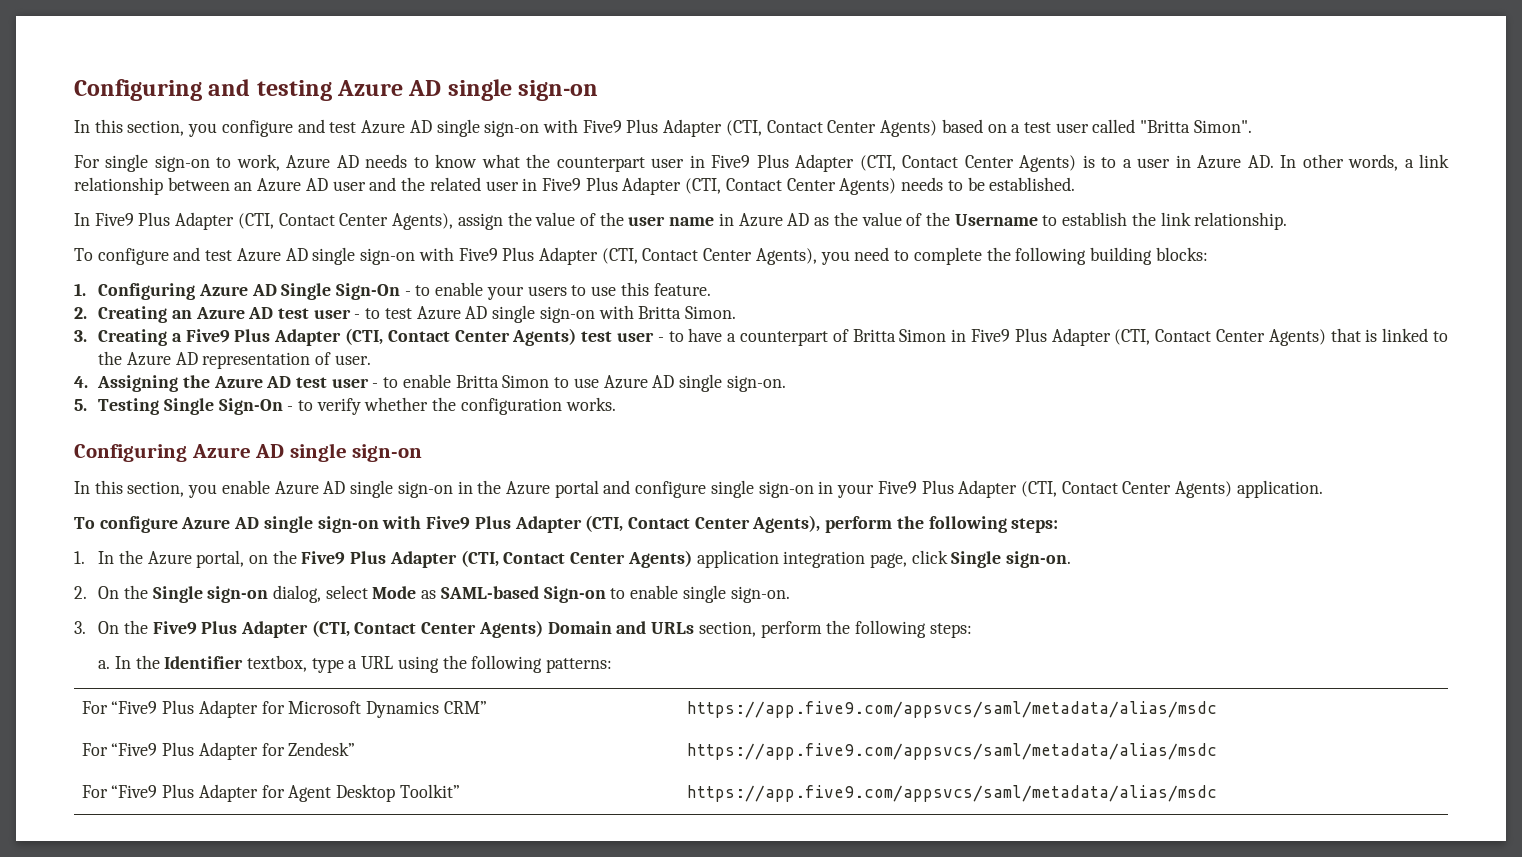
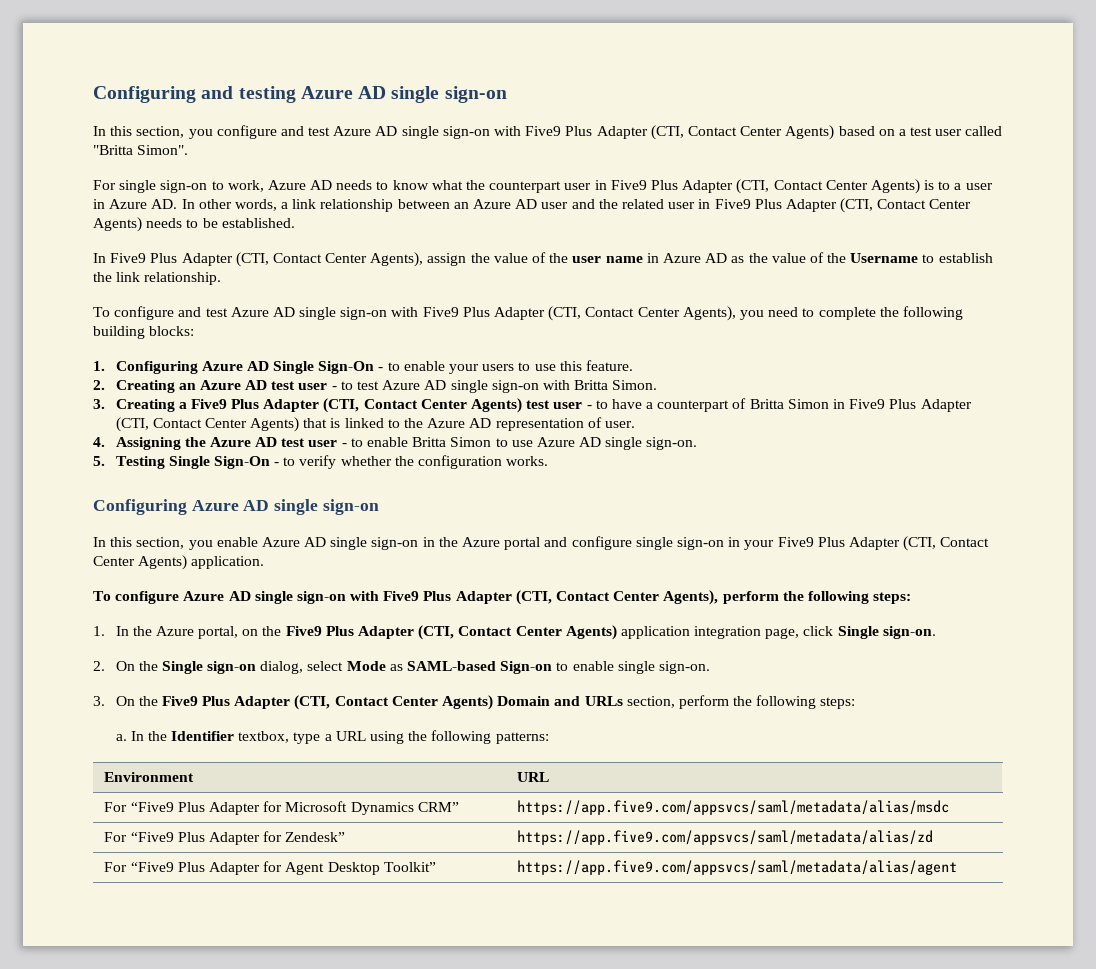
(613, 665) none -> [104,772,195,782] [517,772,550,782] // Environment | URL
[686,743,1217,760] https://app.five9.com/appsvcs/saml/metadata/alias/msdc -> [517,830,934,845] https://app.five9.com/appsvcs/saml/metadata/alias/zd
[686,785,1217,802] https://app.five9.com/appsvcs/saml/metadata/alias/msdc -> [517,860,958,875] https://app.five9.com/appsvcs/saml/metadata/alias/agent

